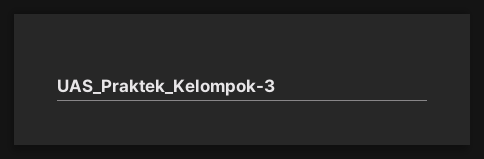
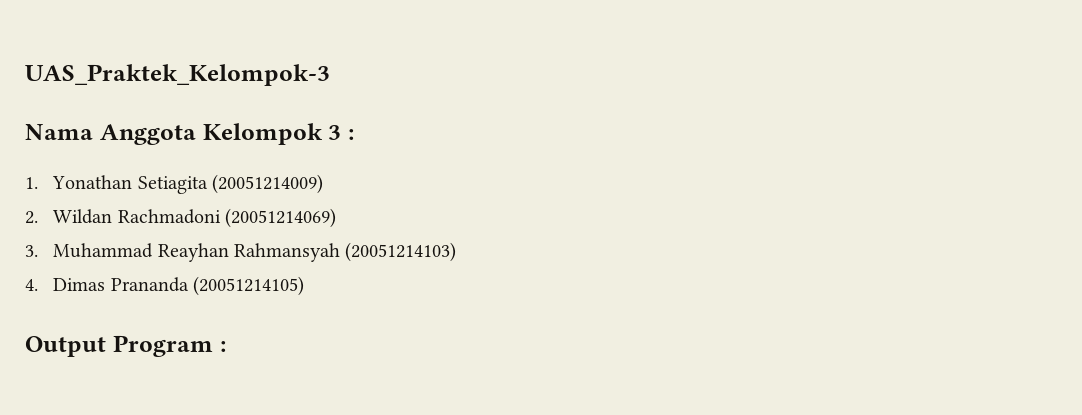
(275, 87) none -> [25,123,354,145] [25,174,324,194] [25,208,337,228] [25,242,457,262] [25,276,305,296] [25,335,226,357] // Nama Anggota Kelompok 3 : // 1. Yonathan Setiagita (20051214009) // 2. Wildan Rachmadoni (20051214069) // 3. Muhammad Reayhan Rahmansyah (20051214103) // 4. Dimas Prananda (20051214105) // Output Program :

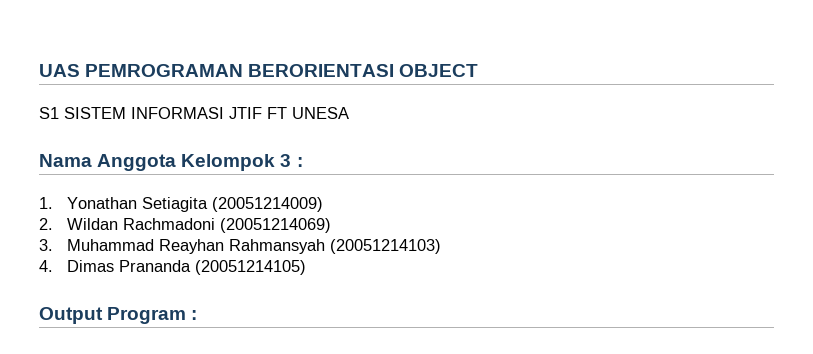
[25,64,330,86] UAS_Praktek_Kelompok-3 -> [39,64,479,77] [39,107,349,119] UAS PEMROGRAMAN BERORIENTASI OBJECT // S1 SISTEM INFORMASI JTIF FT UNESA

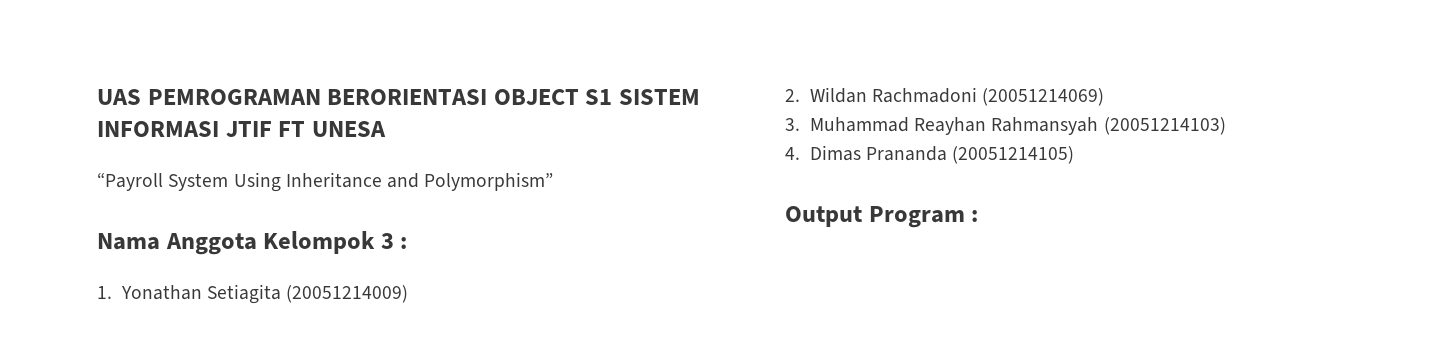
(479, 70) // -> (579, 97) none
(349, 113) none -> [97,172,554,192] // “Payroll System Using Inheritance and Polymorphism”

